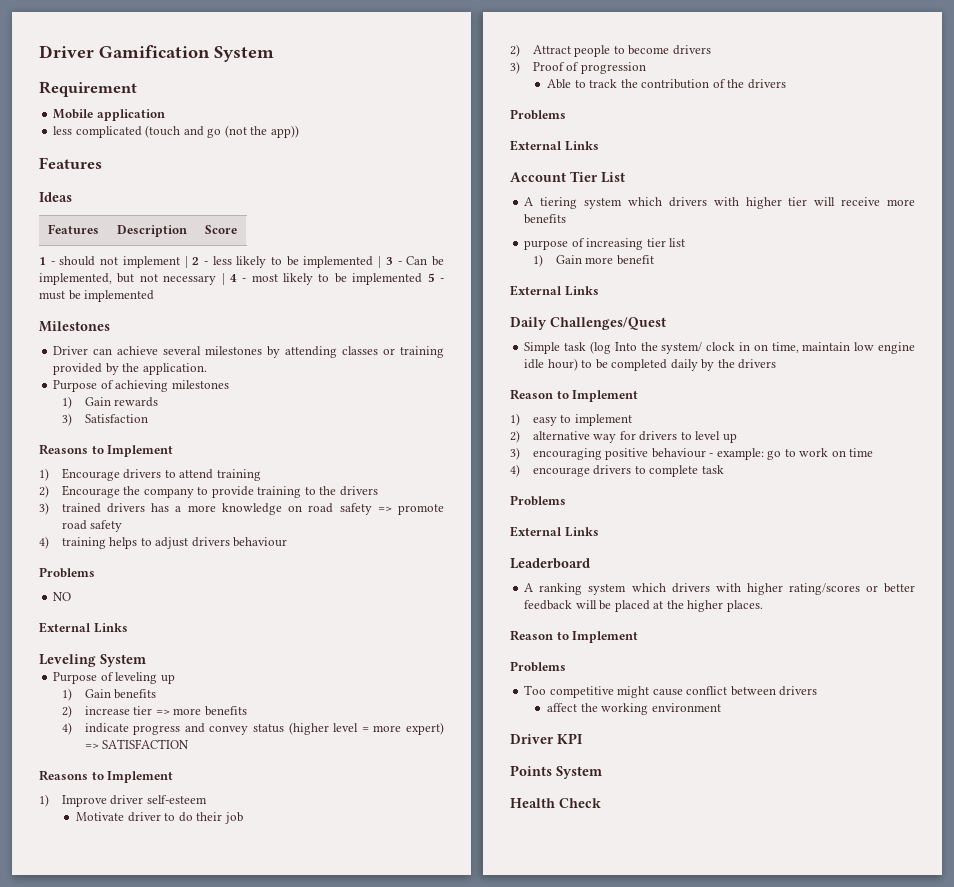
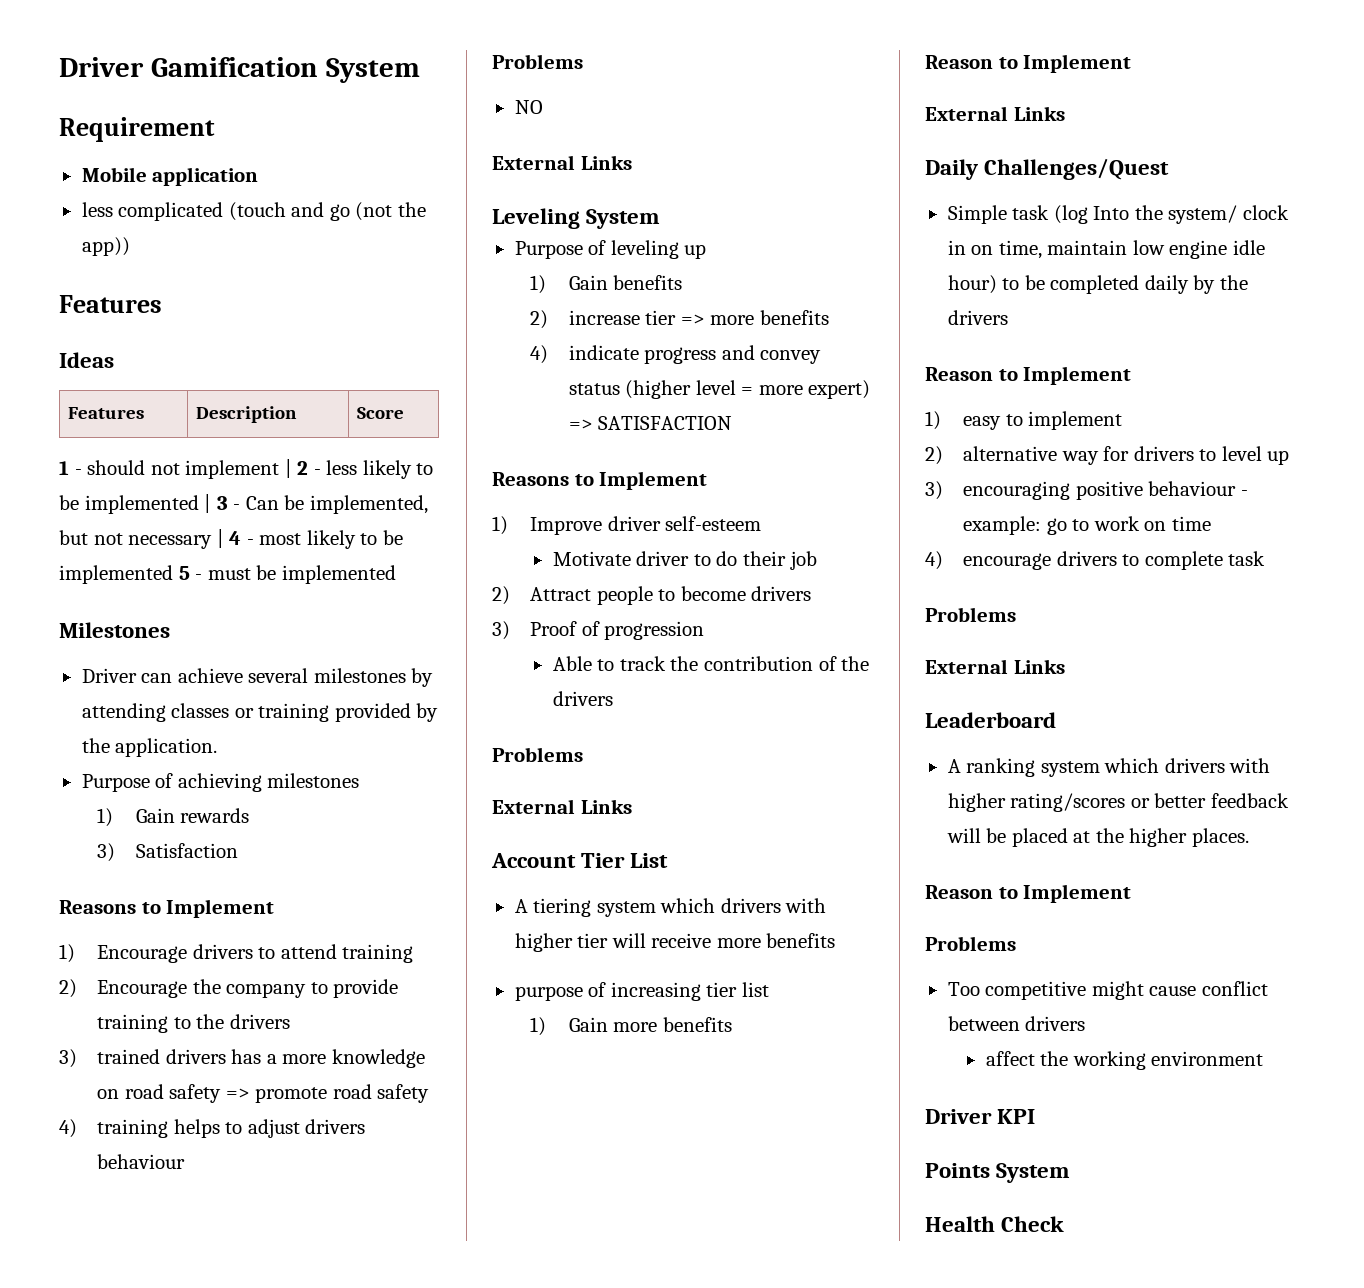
[616,255,654,265] benefit -> [662,1017,732,1032] [925,54,1132,73] benefits // Reason to Implement

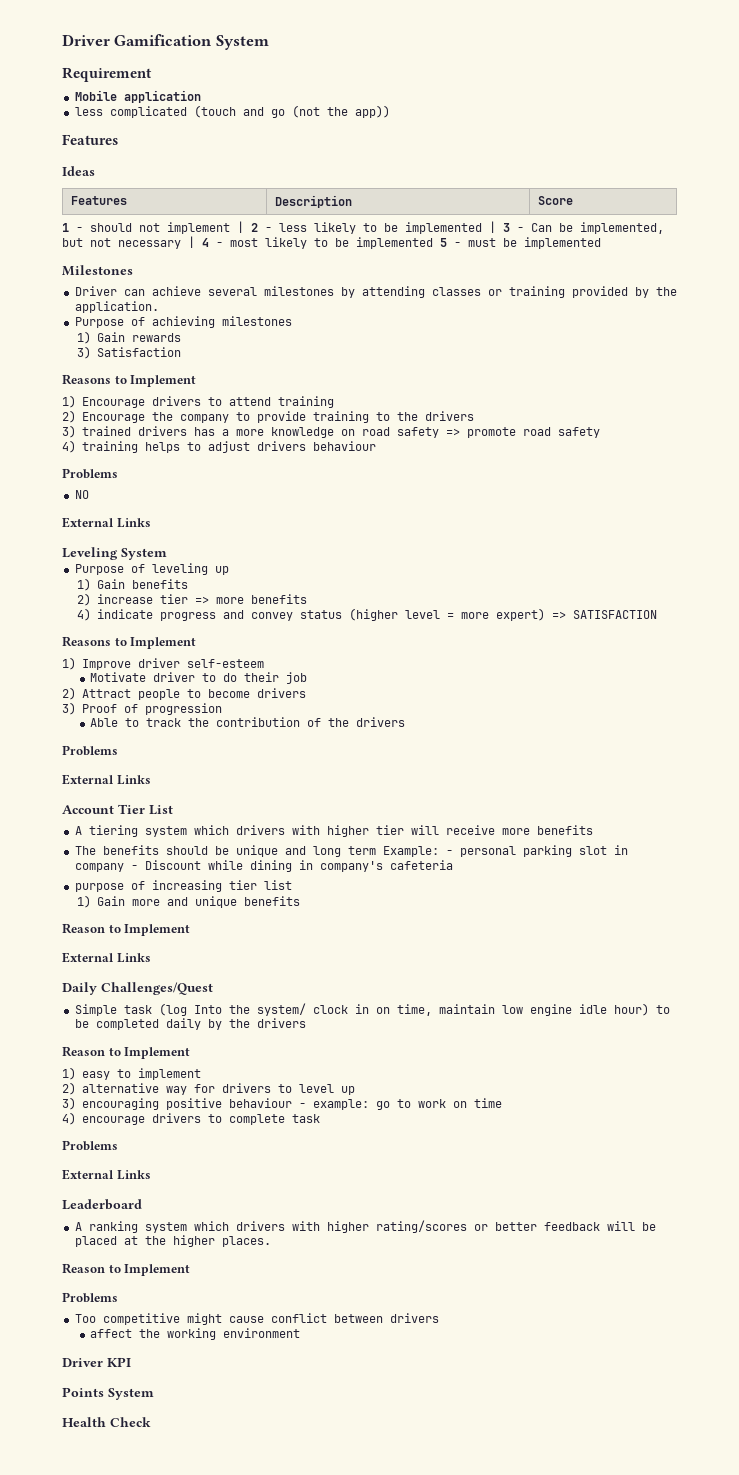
(836, 940) none -> [74,845,628,857] [74,860,453,872] // The benefits should be unique and long term Example: - personal parking slot in company - Discount while dining in company's cafeteria
(658, 1027) none -> [167,896,238,908] and unique

